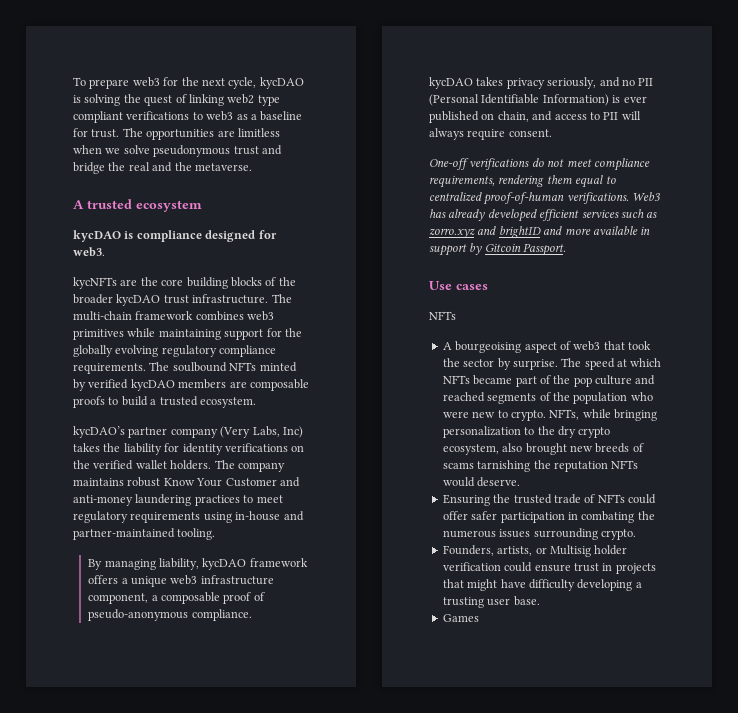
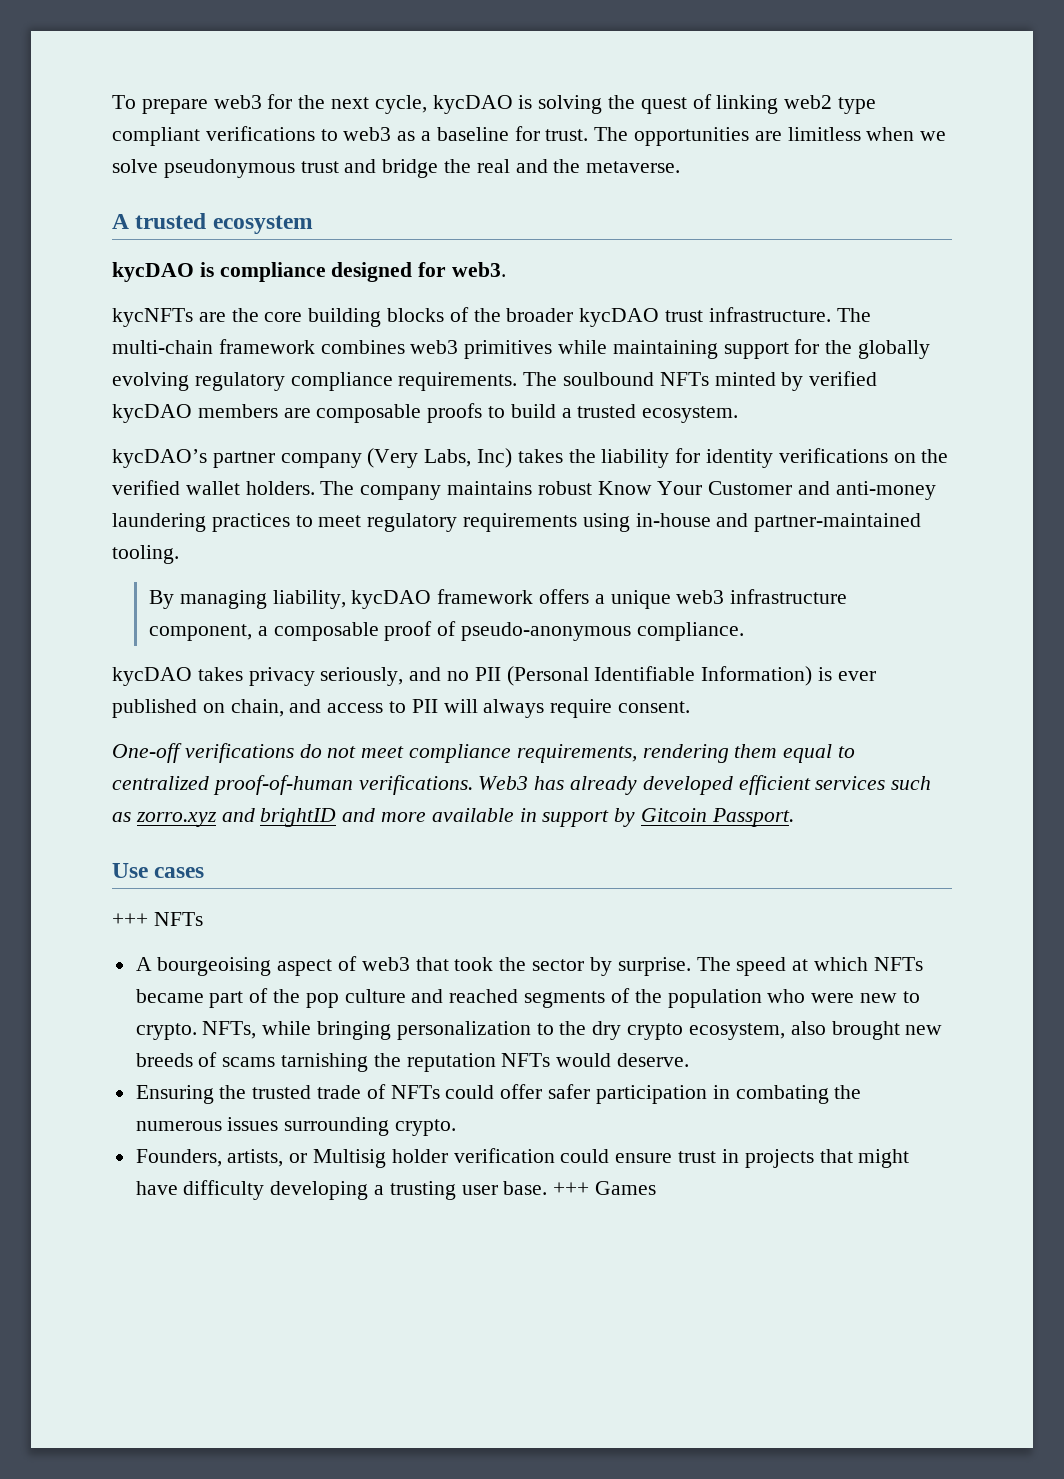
(488, 287) none -> [112,913,148,926] +++
(540, 601) // -> [553,1182,590,1195] +++

